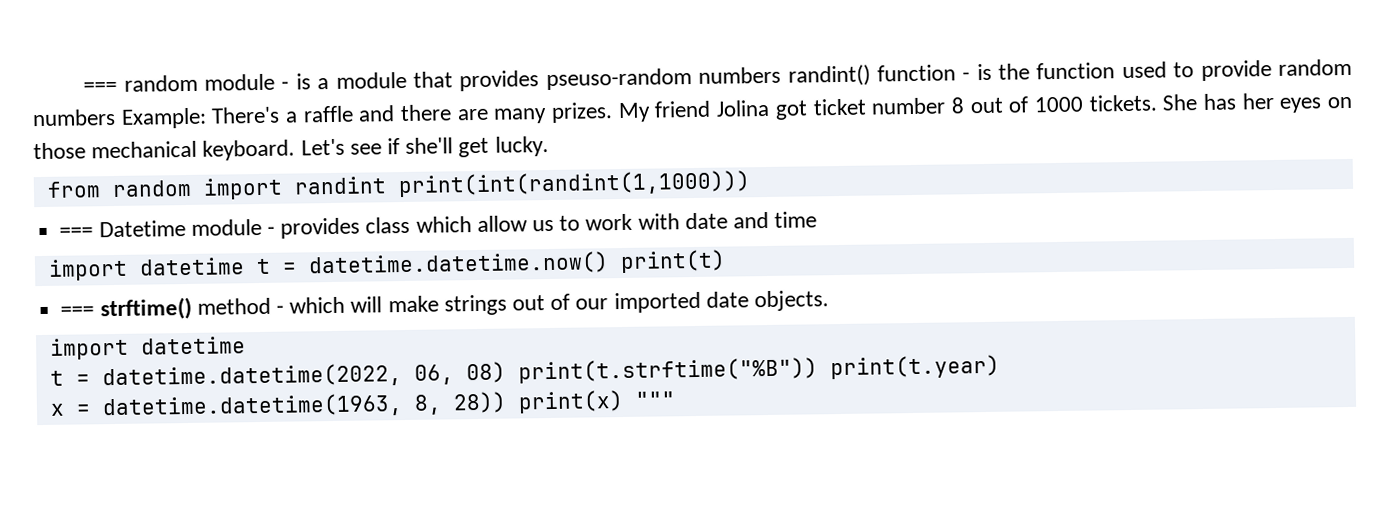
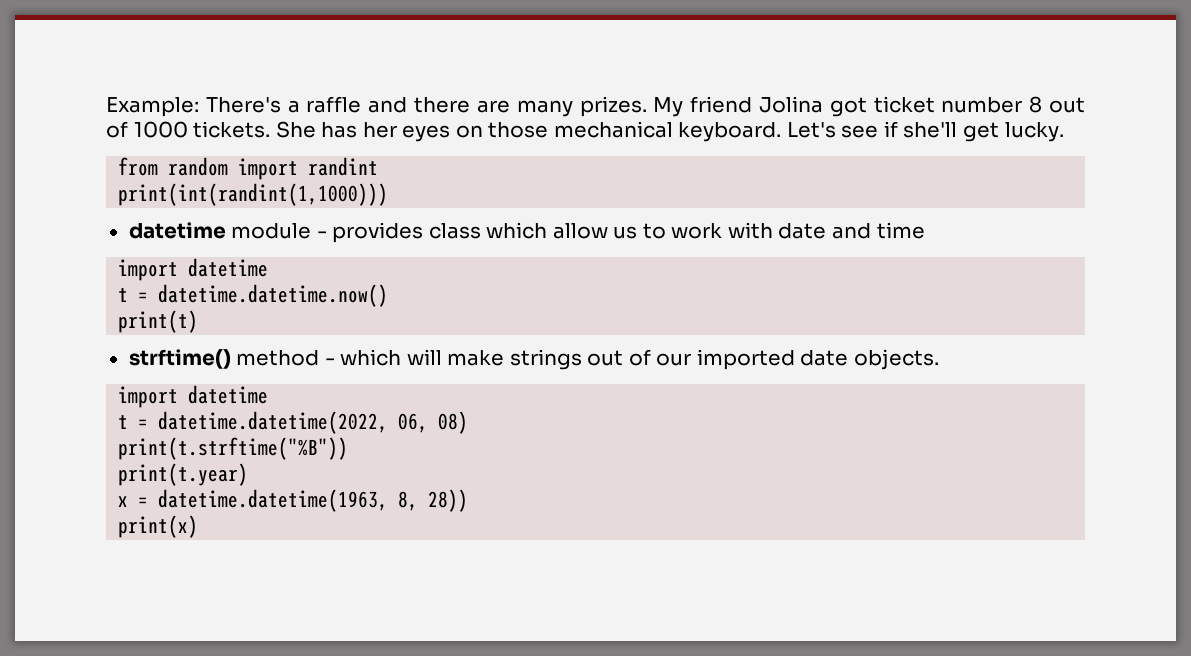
[83,58,1352,93] [32,108,116,127] === random module - is a module that provides pseuso-random numbers randint() function - is the function used to provide random numbers -> (106, 107) none
(387, 185) none -> (379, 166) //
[59,220,186,238] === Datetime -> [128,222,226,239] datetime
(245, 266) none -> (269, 267) //
(609, 264) none -> (389, 295) //
[60,306,95,317] === -> (199, 321) none
(506, 372) none -> (469, 422) //
(818, 370) none -> (349, 448) //
[517,390,676,414] print(x) """ -> [118,515,199,538] // print(x)

